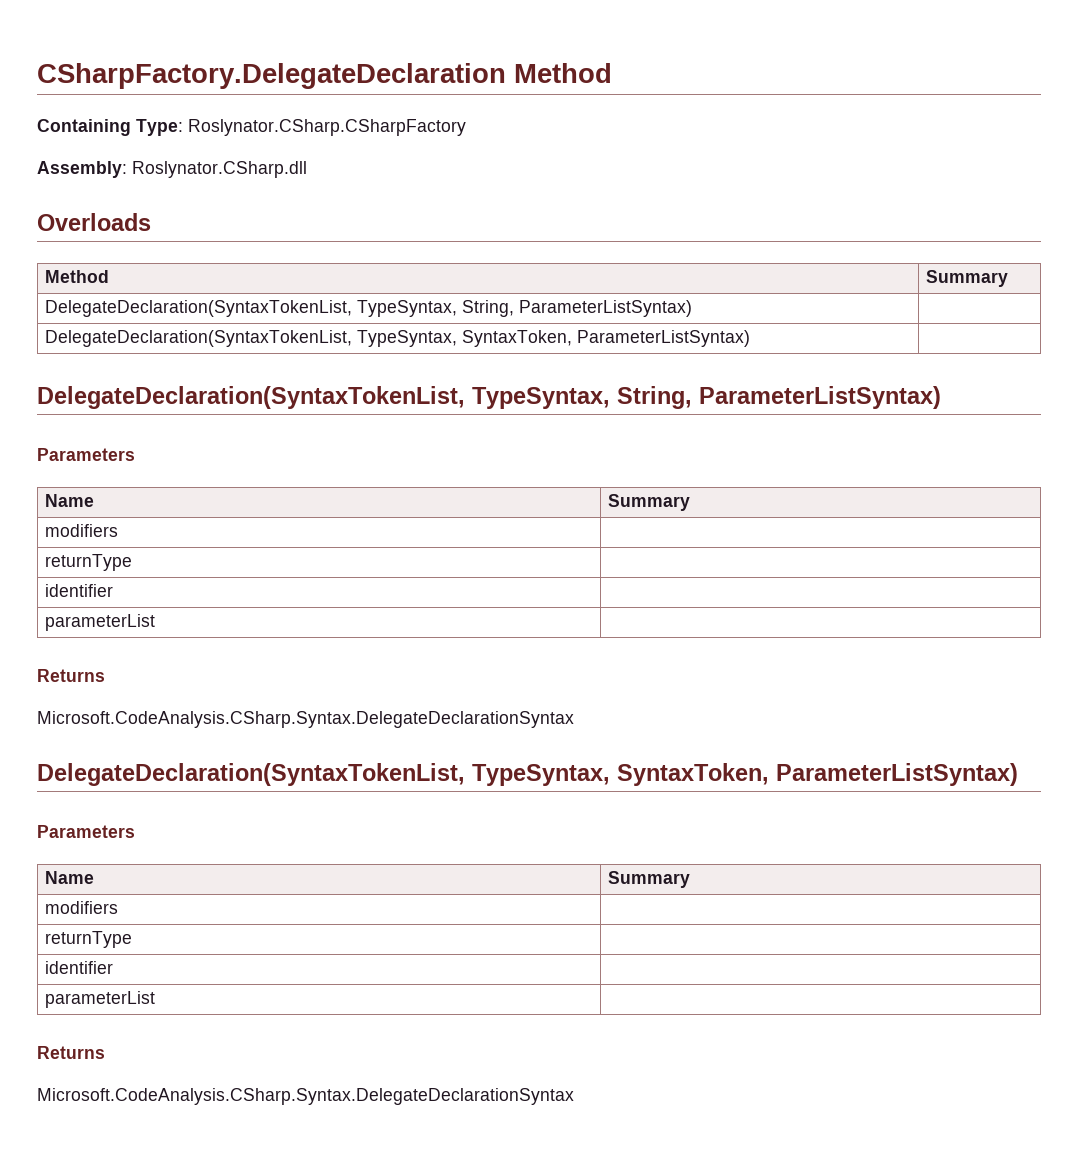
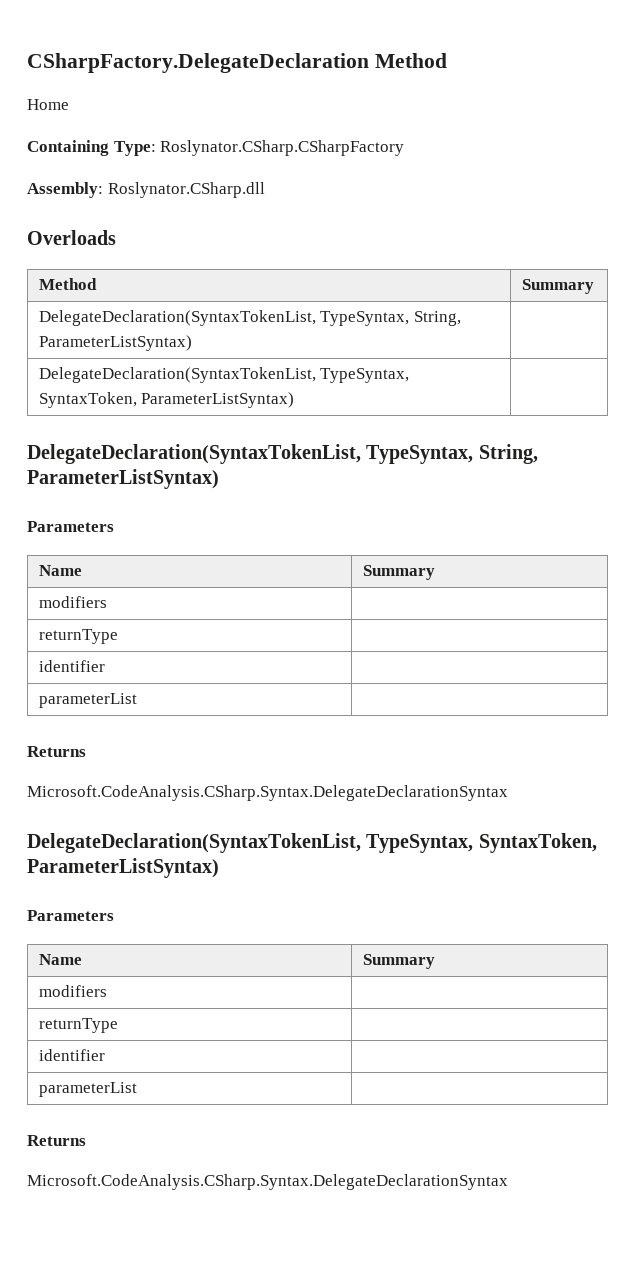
(612, 73) none -> [27,99,69,110] // Home

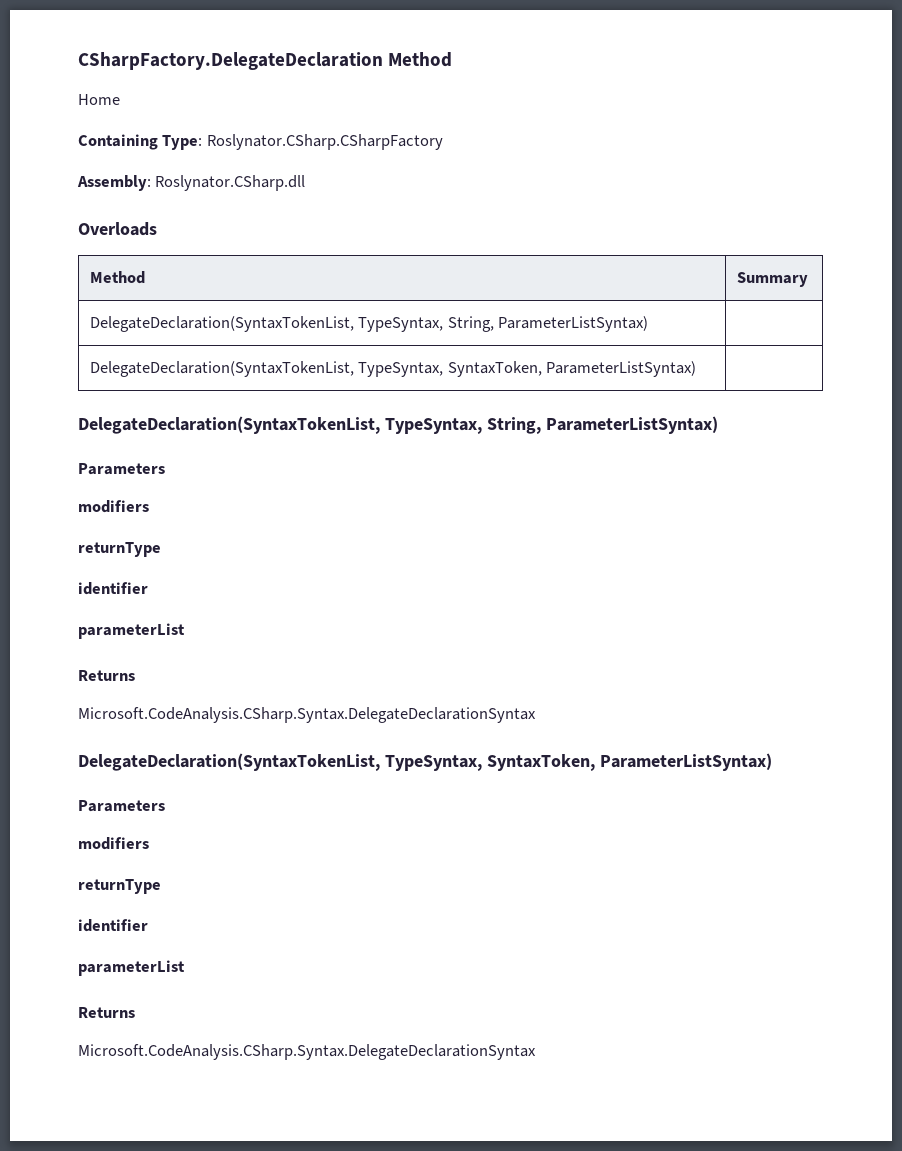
[38,565,82,576] [362,565,435,580] [38,596,107,608] [38,629,118,644] [38,660,105,672] [38,693,137,708] // Name | Summary // modifiers | // returnType | // identifier | // parameterList | -> [78,500,149,513] [78,542,161,557] [78,582,148,595] [78,623,185,639] // modifiers // returnType // identifier // parameterList
[38,954,82,965] [362,954,435,969] [38,985,107,997] [38,1018,118,1033] [38,1049,105,1061] [38,1082,137,1097] // Name | Summary // modifiers | // returnType | // identifier | // parameterList | -> [78,837,149,850] [78,879,161,894] [78,919,148,932] [78,960,185,976] // modifiers // returnType // identifier // parameterList

